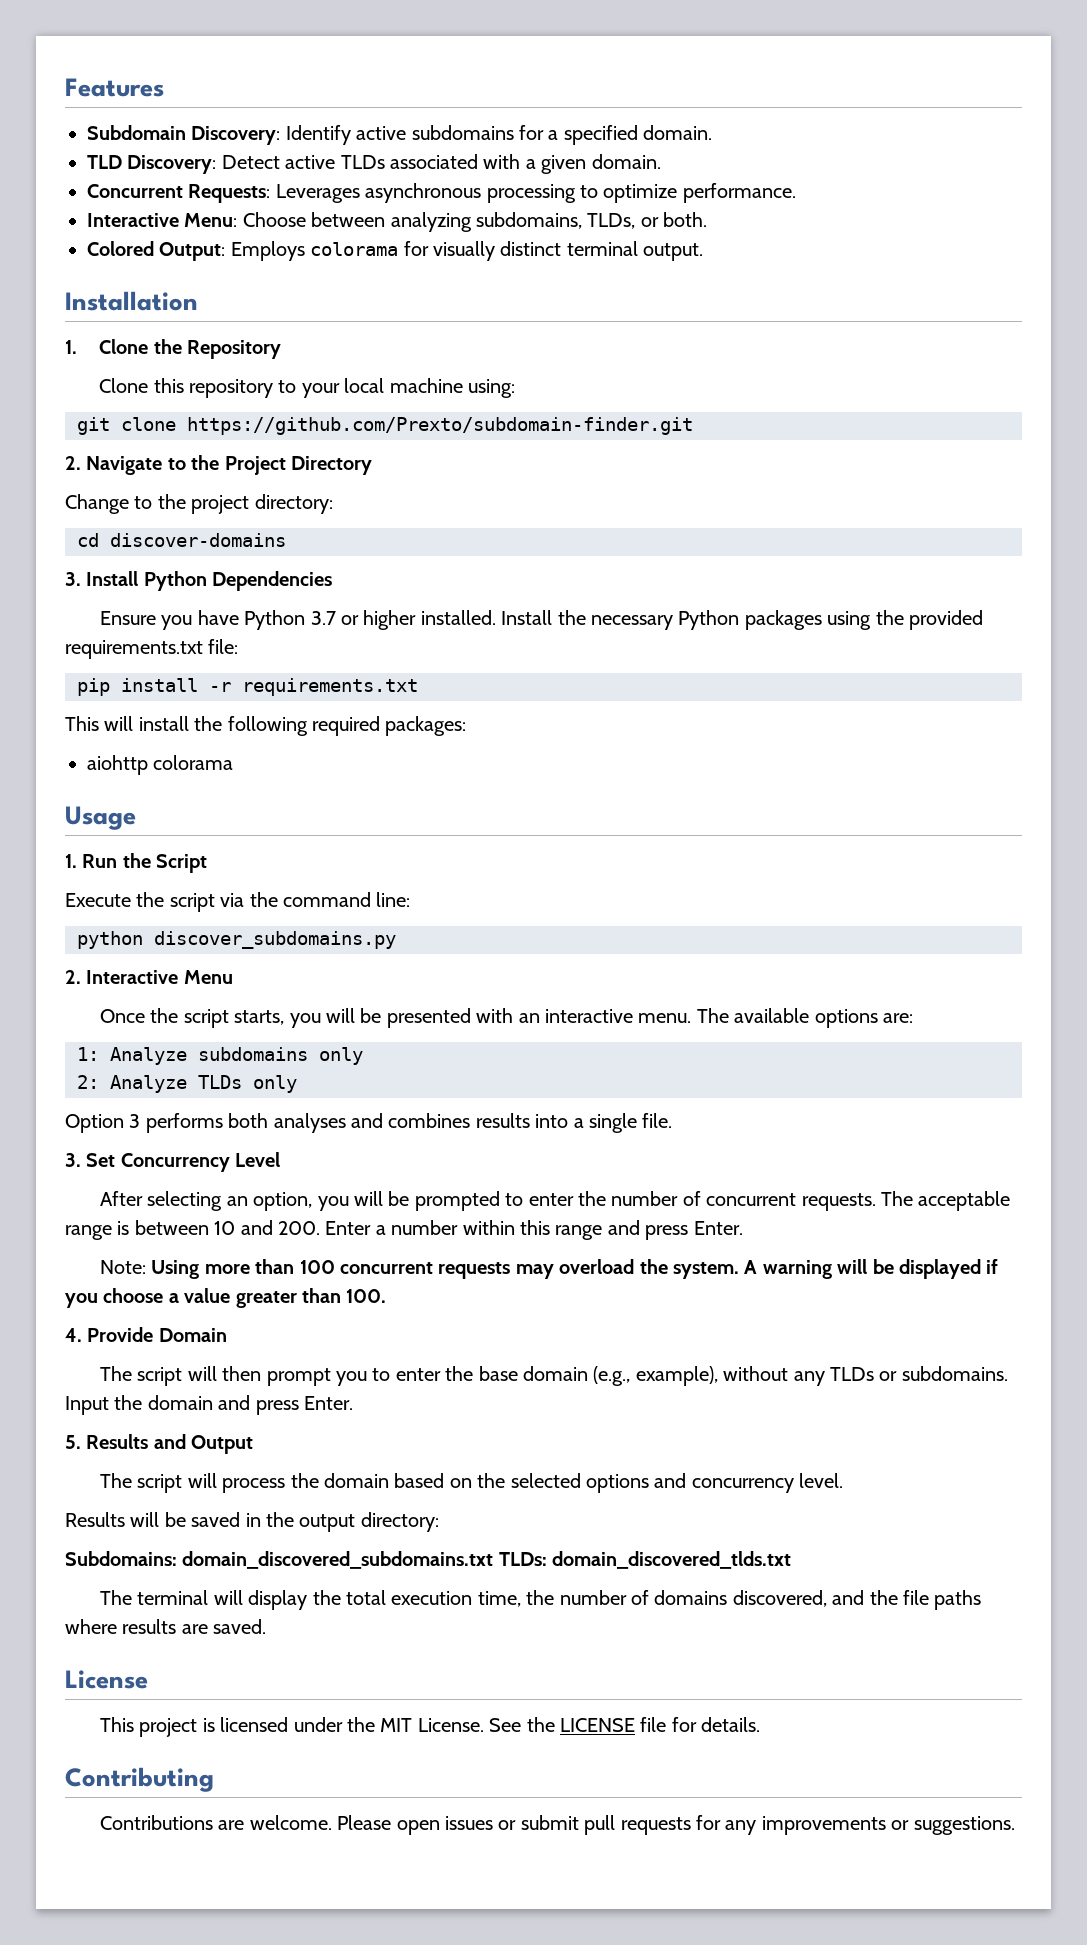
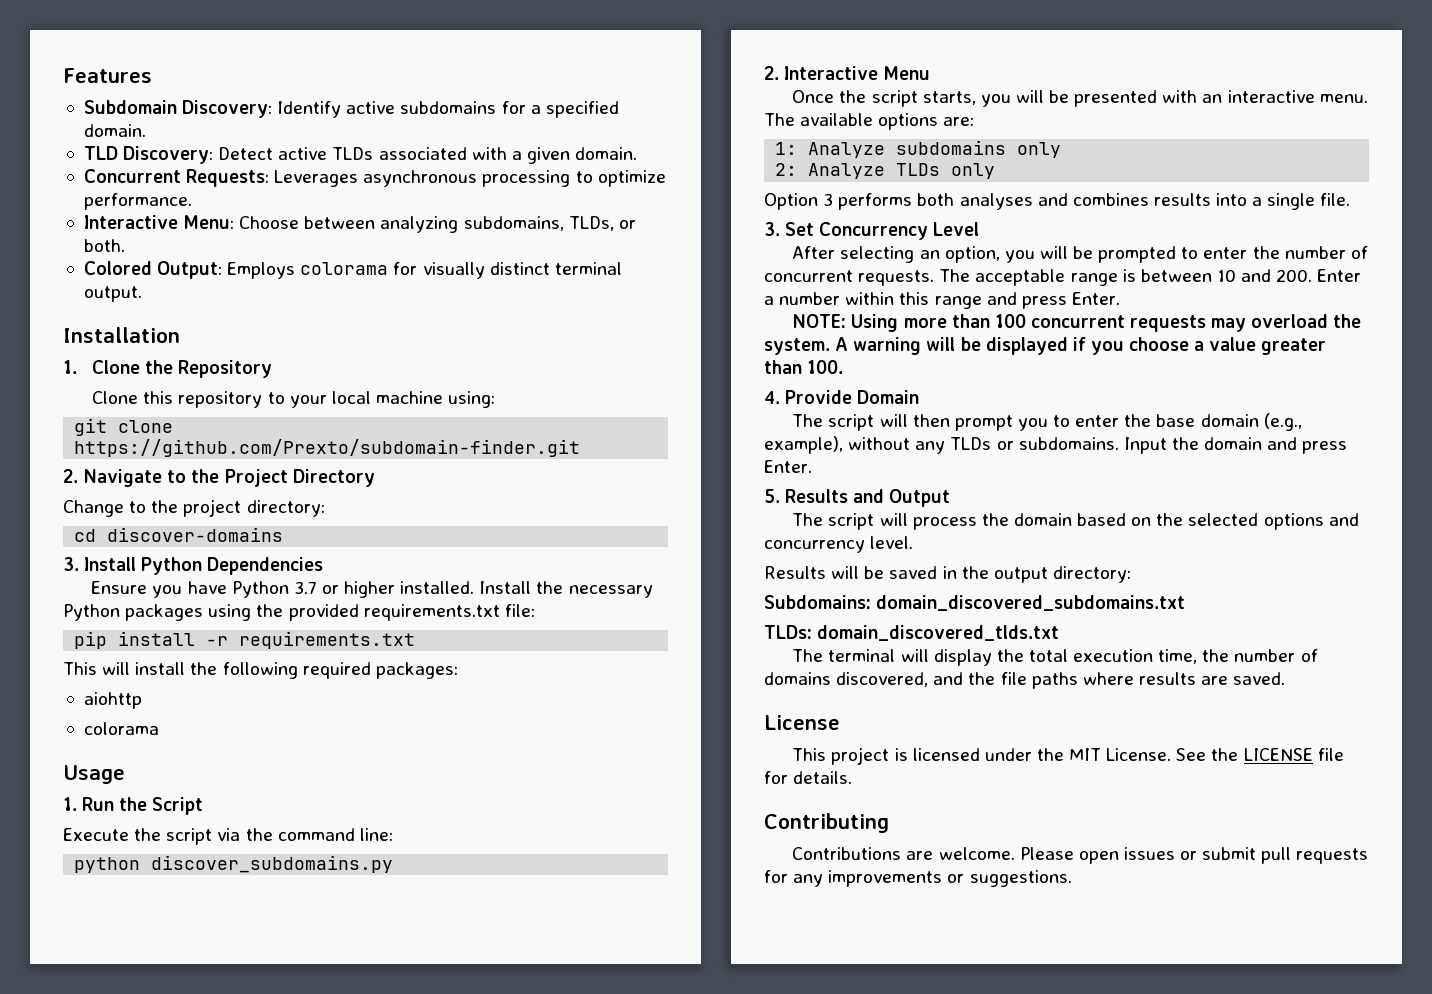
(148, 765) none -> (142, 700) //
[100,1260,147,1274] Note: -> [792,314,847,328] NOTE:
(494, 1560) none -> (1186, 603) //

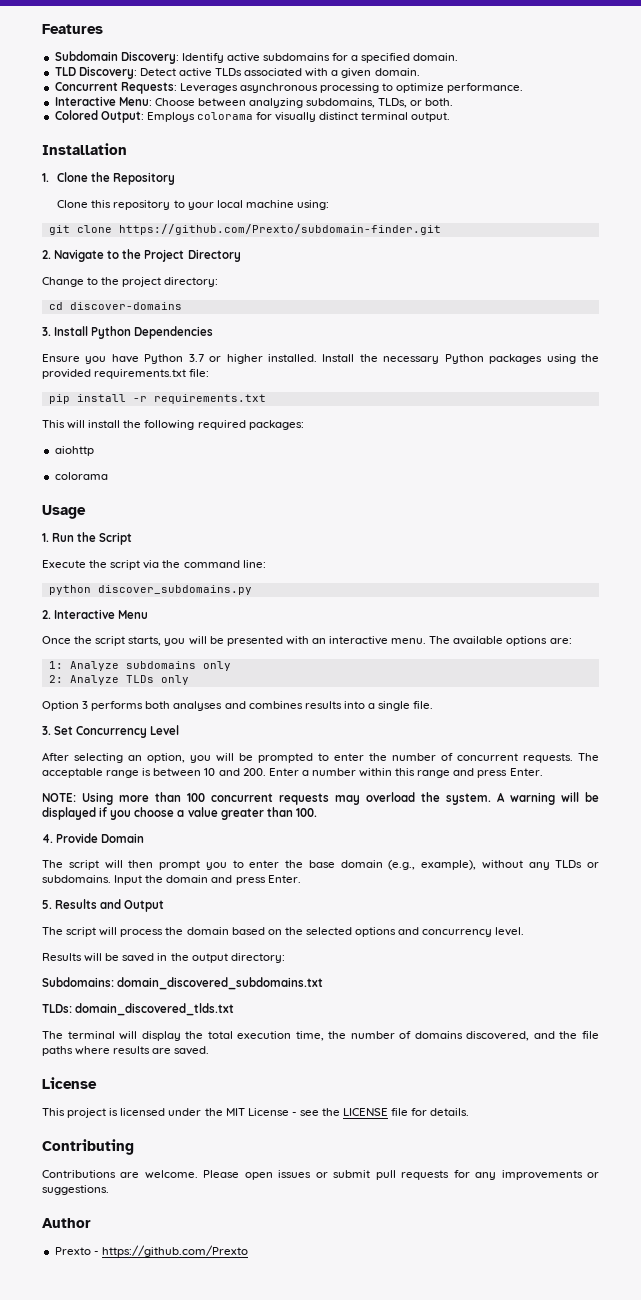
[1106,748,1207,761] License. See -> [247,1108,319,1116] License - see
(1072, 878) none -> [42,1218,91,1228] [54,1245,248,1257] // Author // Prexto - https://github.com/Prexto

